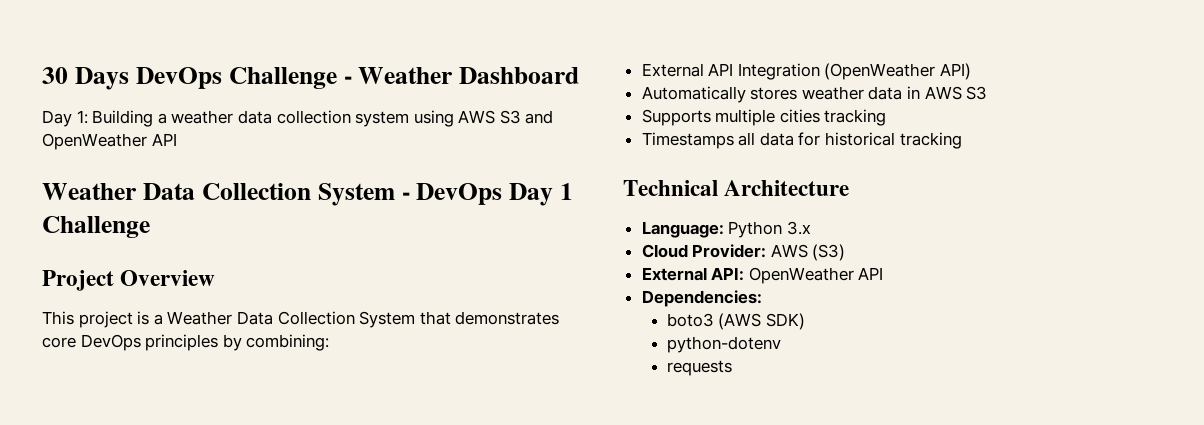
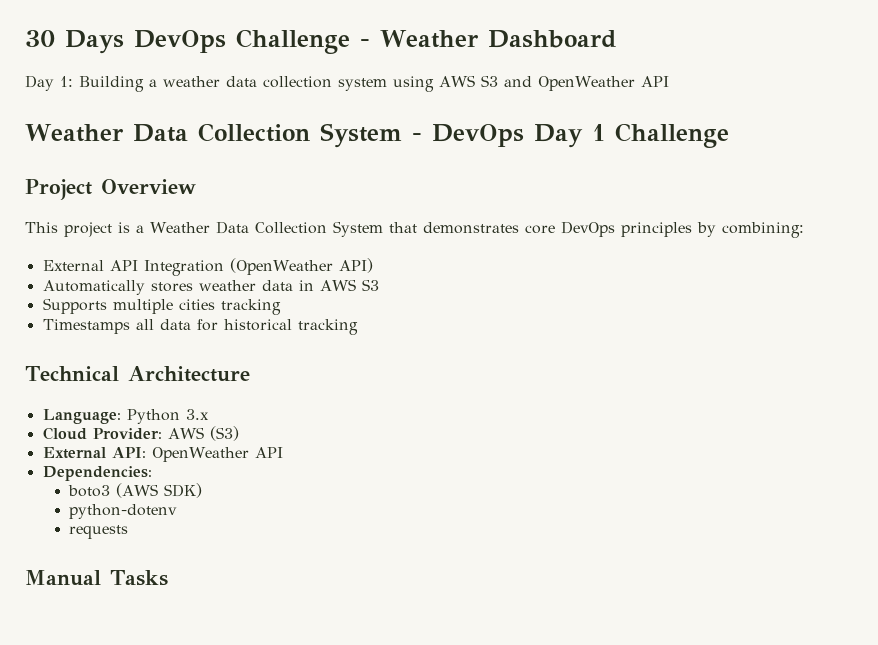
(732, 368) none -> [25,570,168,586] // Manual Tasks

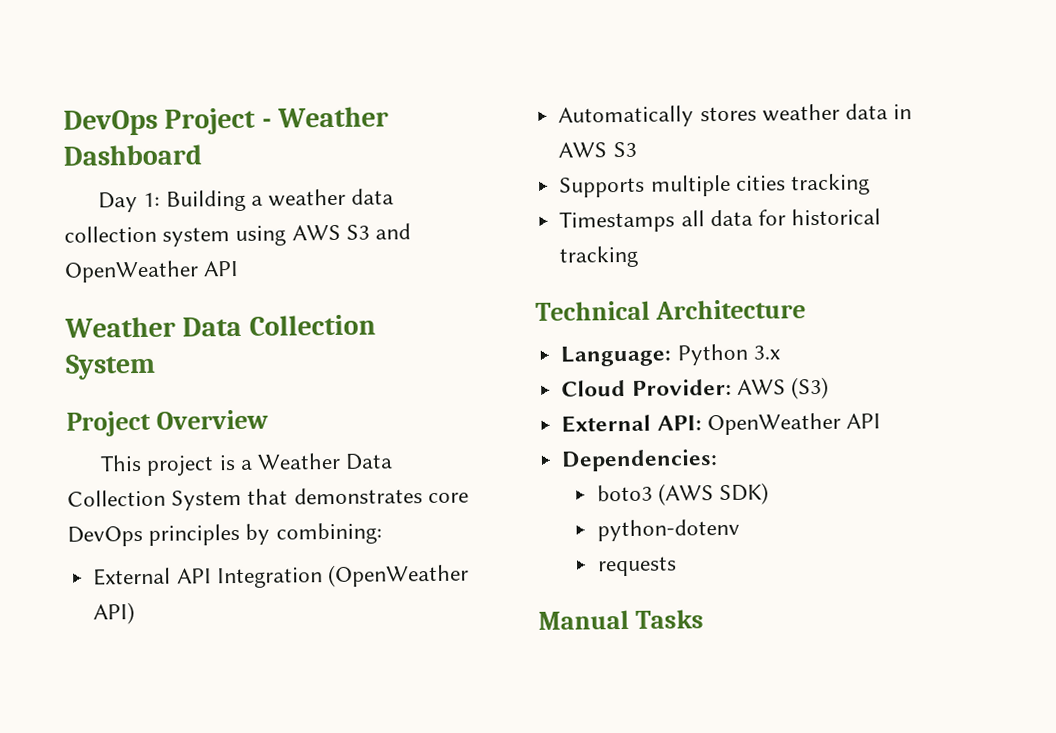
[25,29,350,54] 30 Days DevOps Challenge -> [63,107,257,136] DevOps Project
[411,123,729,148] - DevOps Day 1 Challenge -> (156, 366) none

